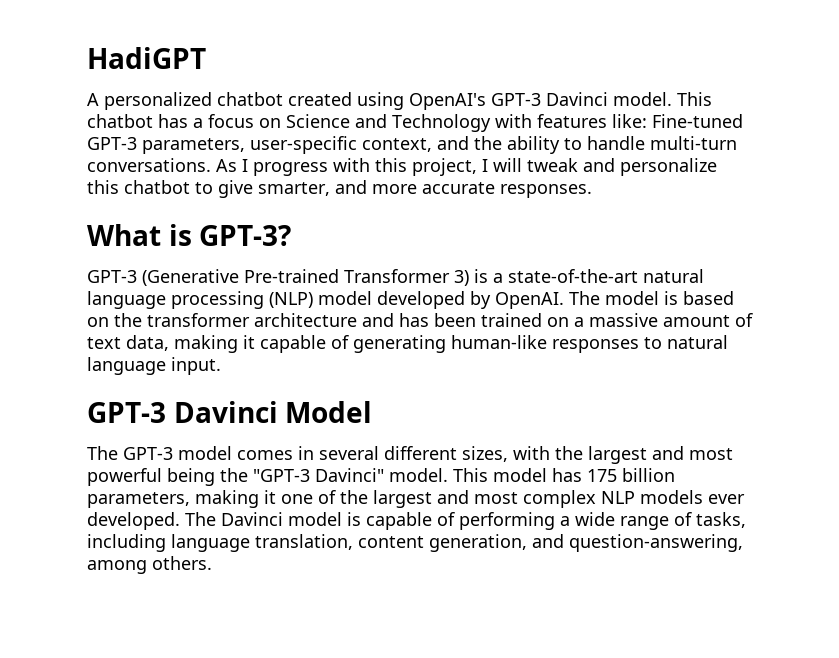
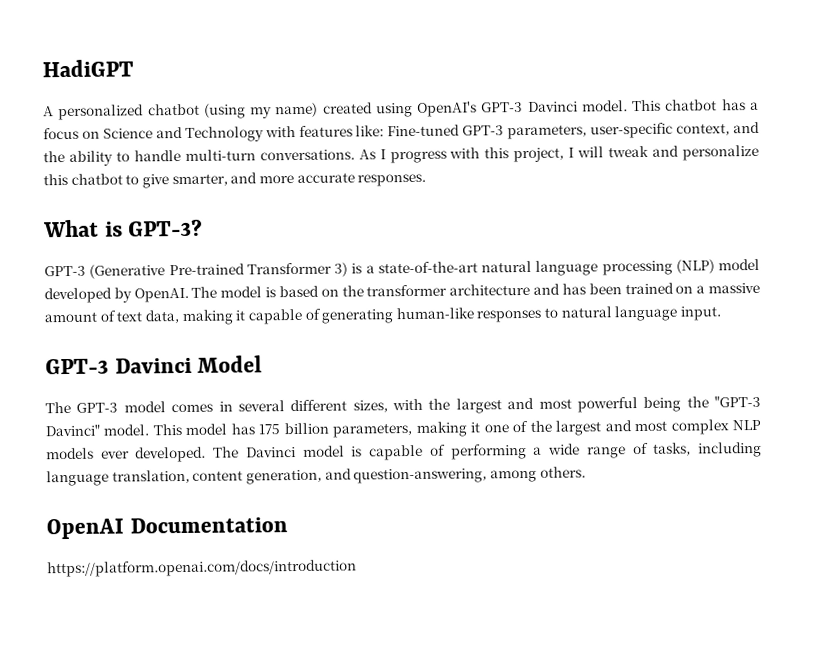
(283, 99) none -> [203,102,319,119] (using my name)
(212, 563) none -> [46,517,288,540] [47,559,357,578] // OpenAI Documentation // https://platform.openai.com/docs/introduction

